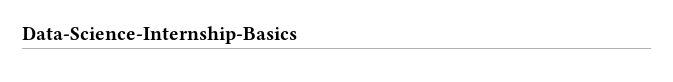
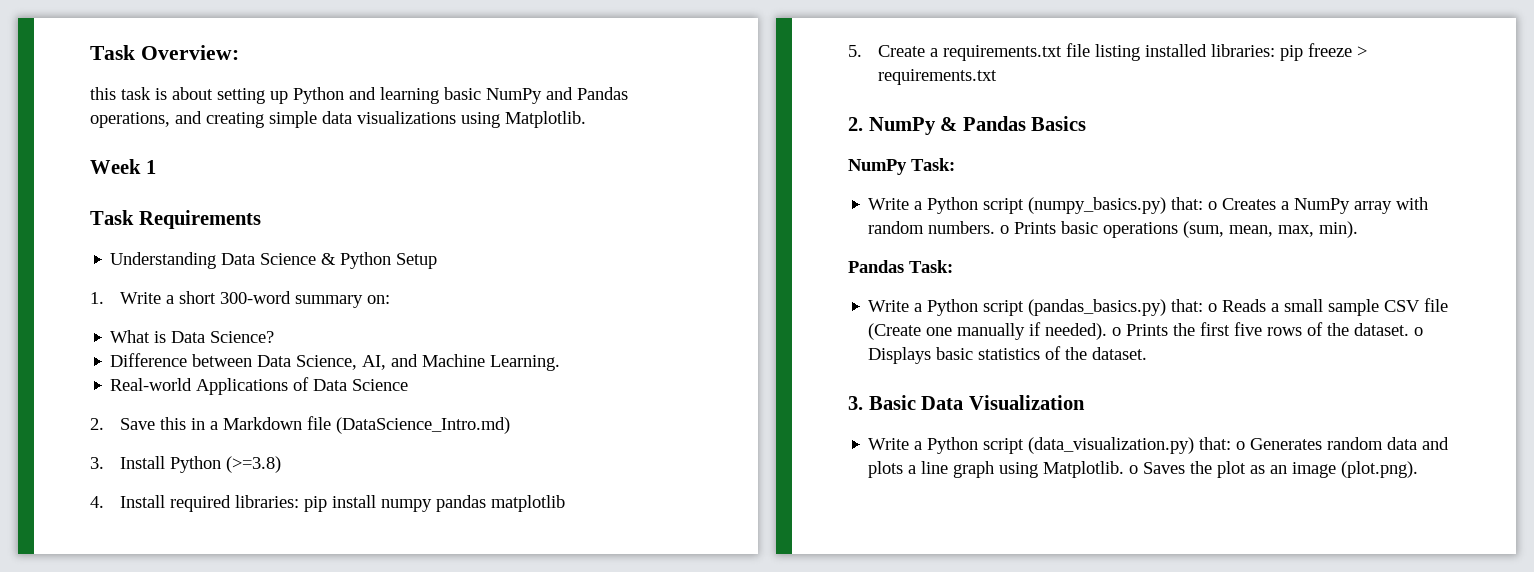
[22,26,297,44] Data-Science-Internship-Basics -> [90,45,239,60] [90,87,628,104] [90,111,586,128] [90,159,156,174] [90,210,261,229] [110,252,438,269] [90,291,391,308] [110,330,275,343] [110,353,561,371] [110,377,409,395] [90,416,511,434] [90,456,282,473] [90,495,566,512] [848,43,1368,61] [878,69,998,85] [848,116,1087,135] [848,158,955,175] [868,197,1429,214] [868,221,1359,238] [848,260,953,273] [868,298,1449,316] [868,322,1424,340] [868,346,1148,364] [848,395,1085,410] [868,437,1450,454] [868,461,1419,478] Task Overview: // this task is about setting up Python and learning basic NumPy and Pandas operations, and creating simple data visualizations using Matplotlib. // Week 1 // Task Requirements // Understanding Data Science & Python Setup // 1. Write a short 300-word summary on: // What is Data Science? // Difference between Data Science, AI, and Machine Learning. // Real-world Applications of Data Science // 2. Save this in a Markdown file (DataScience_Intro.md) // 3. Install Python (>=3.8) // 4. Install required libraries: pip install numpy pandas matplotlib // 5. Create a requirements.txt file listing installed libraries: pip freeze > requirements.txt // 2. NumPy & Pandas Basics // NumPy Task: // Write a Python script (numpy_basics.py) that: o Creates a NumPy array with random numbers. o Prints basic operations (sum, mean, max, min). // Pandas Task: // Write a Python script (pandas_basics.py) that: o Reads a small sample CSV file (Create one manually if needed). o Prints the first five rows of the dataset. o Displays basic statistics of the dataset. // 3. Basic Data Visualization // Write a Python script (data_visualization.py) that: o Generates random data and plots a line graph using Matplotlib. o Saves the plot as an image (plot.png).

